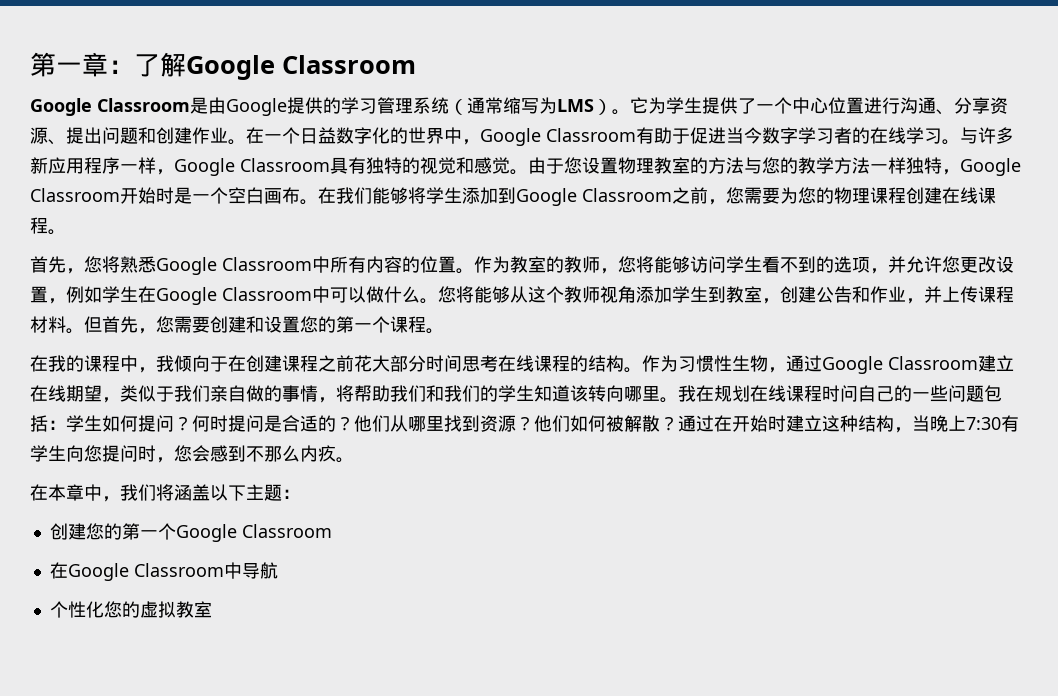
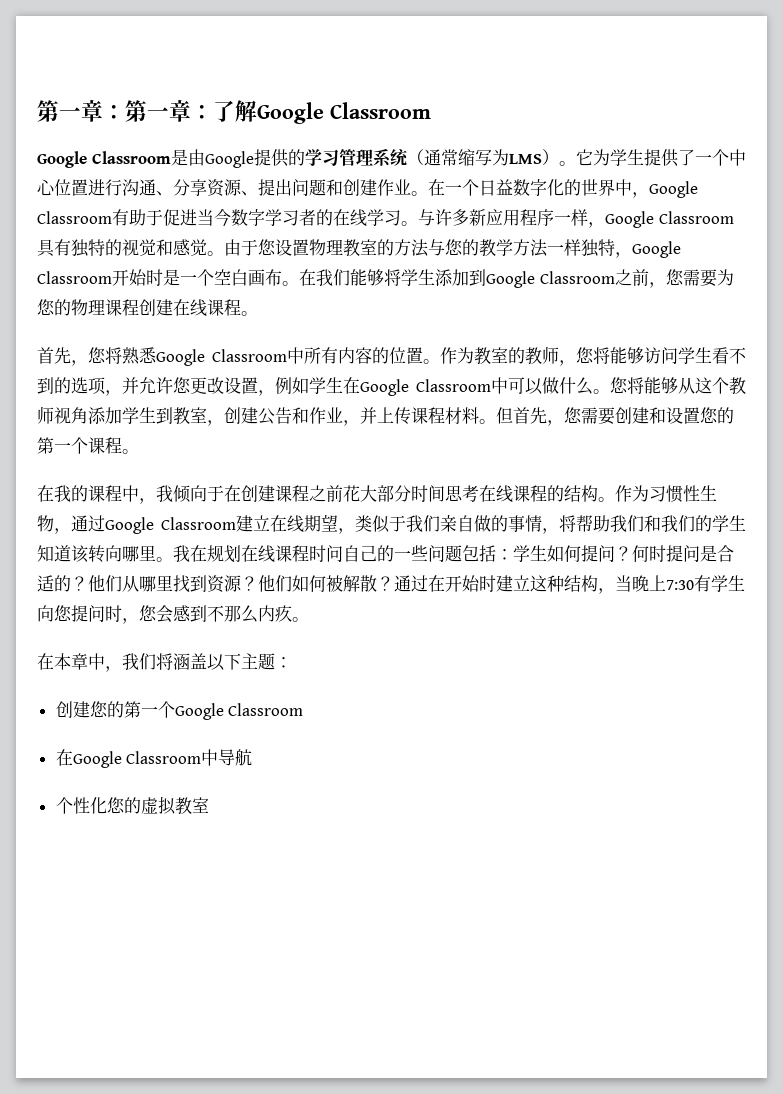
[30,52,134,77] 第一章： -> [37,100,213,122] 第一章：第一章：

